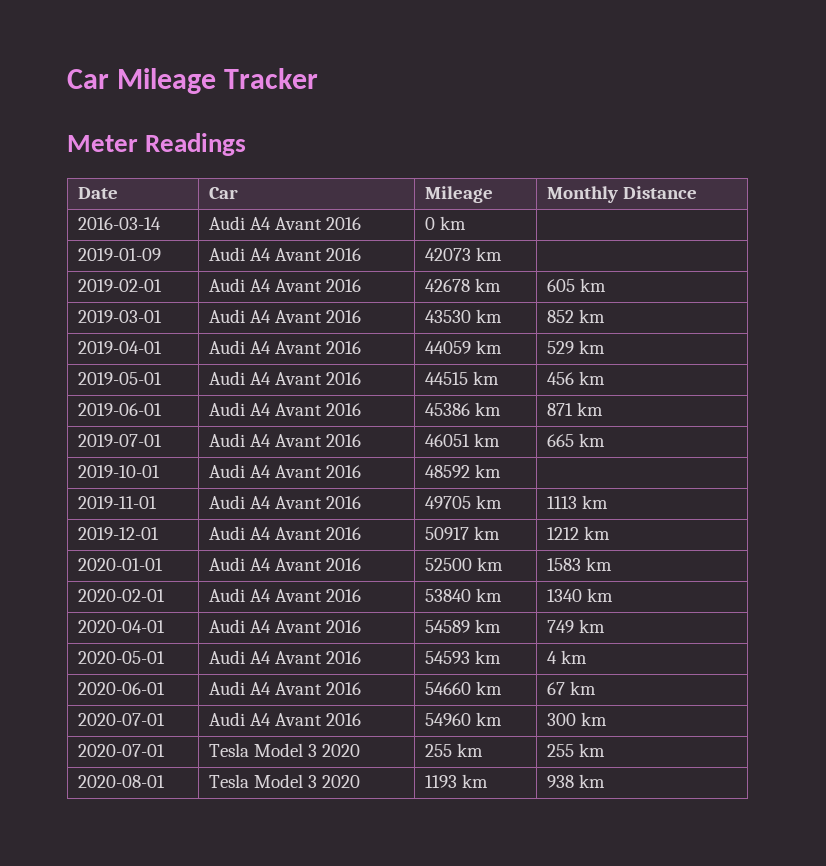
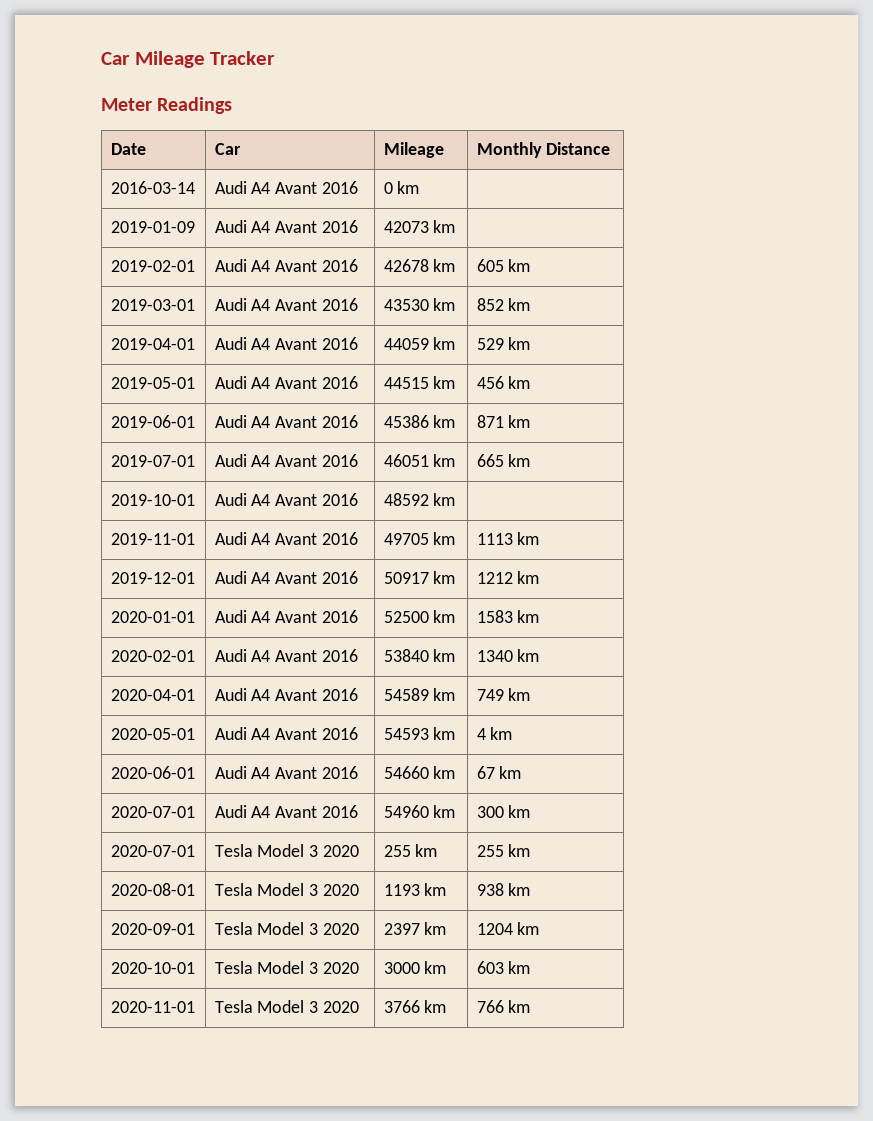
(605, 781) none -> [110,923,195,935] [214,922,359,935] [383,922,447,935] [476,922,540,935] [110,962,195,974] [214,961,359,974] [383,961,447,974] [476,961,531,974] [110,1001,195,1013] [214,1000,359,1013] [383,1000,447,1013] [476,1000,531,1013] // 2020-09-01 | Tesla Model 3 2020 | 2397 km | 1204 km // 2020-10-01 | Tesla Model 3 2020 | 3000 km | 603 km // 2020-11-01 | Tesla Model 3 2020 | 3766 km | 766 km

